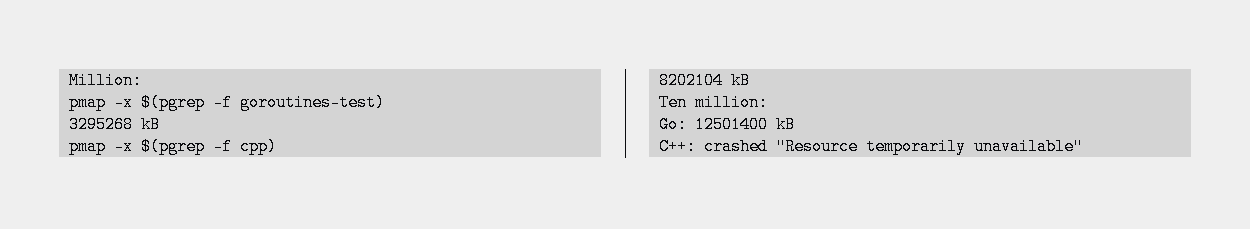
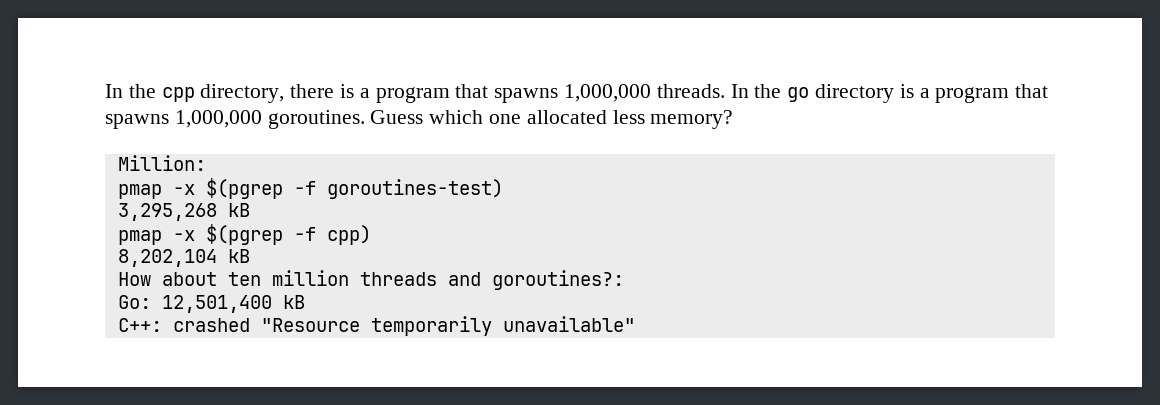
(69, 80) none -> [105,84,1049,103] [105,110,734,129] In the cpp directory, there is a program that spawns 1,000,000 threads. In the go directory is a program that spawns 1,000,000 goroutines. Guess which one allocated less memory? //
[69,116,134,133] 3295268 -> [117,203,217,221] 3,295,268
[659,72,751,89] [659,94,769,111] 8202104 kB // Ten million: -> [117,249,250,267] [117,270,624,290] 8,202,104 kB // How about ten million threads and goroutines?:
[695,116,769,133] 12501400 -> [161,295,272,313] 12,501,400

